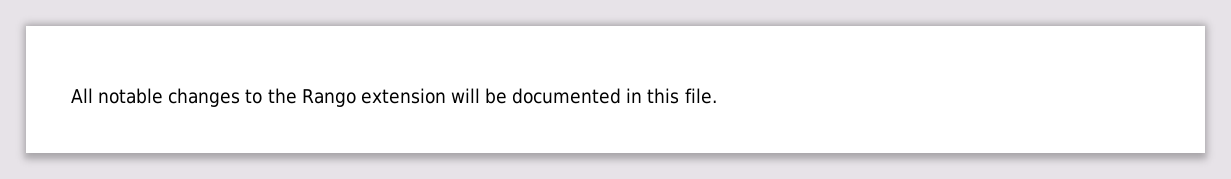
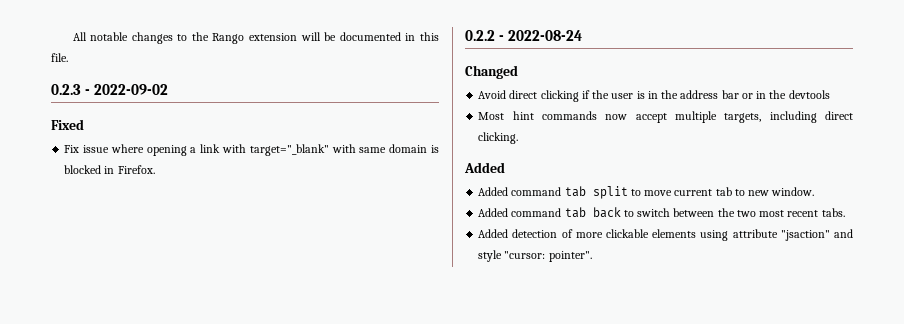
(717, 96) none -> [51,84,169,95] [51,119,84,130] [64,144,440,156] [64,165,155,174] [465,30,583,41] [465,65,518,79] [478,90,830,102] [478,111,853,123] [478,132,519,144] [464,162,505,173] [478,186,815,199] [478,207,845,218] [478,229,853,241] [478,250,592,262] // 0.2.3 - 2022-09-02 // Fixed // Fix issue where opening a link with target="_blank" with same domain is blocked in Firefox. // 0.2.2 - 2022-08-24 // Changed // Avoid direct clicking if the user is in the address bar or in the devtools // Most hint commands now accept multiple targets, including direct clicking. // Added // Added command tab split to move current tab to new window. // Added command tab back to switch between the two most recent tabs. // Added detection of more clickable elements using attribute "jsaction" and style "cursor: pointer".

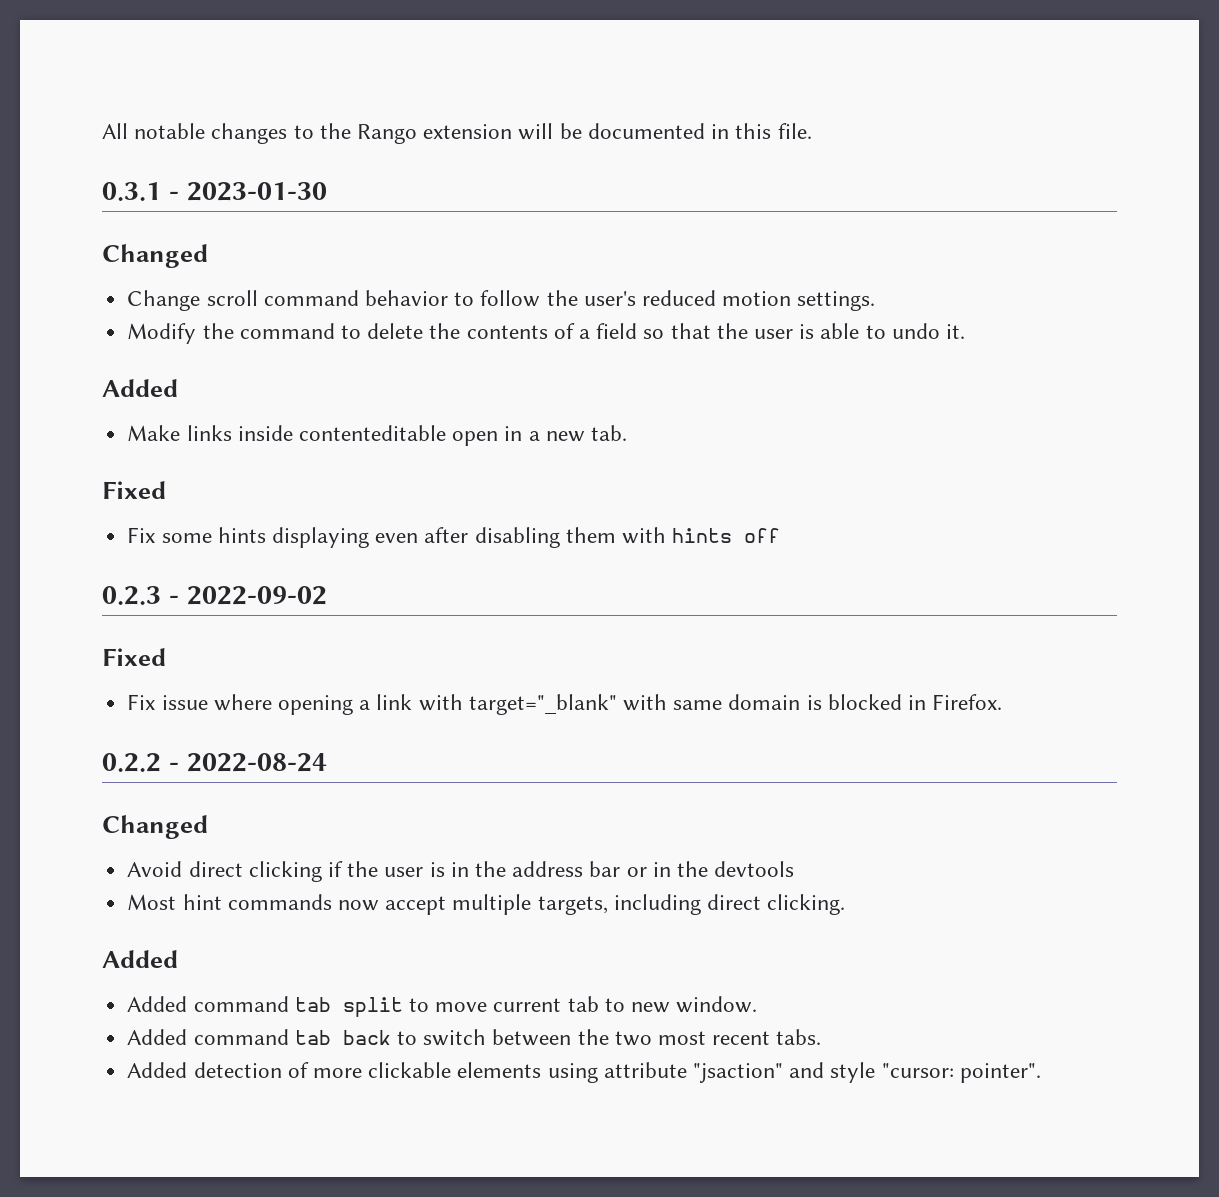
(68, 57) none -> [102,182,327,201] [102,244,208,268] [127,290,876,311] [127,323,966,344] [102,379,178,397] [127,425,627,446] [102,481,166,499] [127,527,781,548] // 0.3.1 - 2023-01-30 // Changed // Change scroll command behavior to follow the user's reduced motion settings. // Modify the command to delete the contents of a field so that the user is able to undo it. // Added // Make links inside contenteditable open in a new tab. // Fixed // Fix some hints displaying even after disabling them with hints off

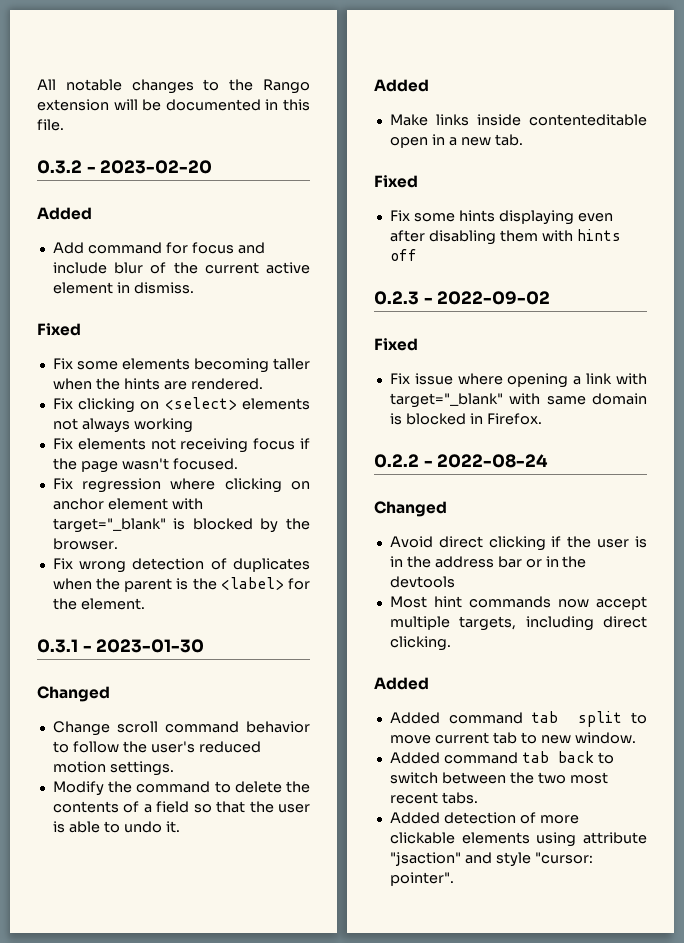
(812, 131) none -> [37,160,213,174] [37,207,92,220] [52,242,265,254] [52,262,310,274] [52,282,194,294] [37,323,81,336] [52,358,310,373] [52,378,263,390] [52,397,310,413] [52,418,193,433] [52,438,310,453] [52,458,238,473] [52,478,310,493] [52,498,203,510] [52,518,311,533] [52,538,118,550] [52,558,310,573] [52,577,311,592] [52,598,145,610] // 0.3.2 - 2023-02-20 // Added // Add command for focus and include blur of the current active element in dismiss. // Fixed // Fix some elements becoming taller when the hints are rendered. // Fix clicking on <select> elements not always working // Fix elements not receiving focus if the page wasn't focused. // Fix regression where clicking on anchor element with target="_blank" is blocked by the browser. // Fix wrong detection of duplicates when the parent is the <label> for the element.

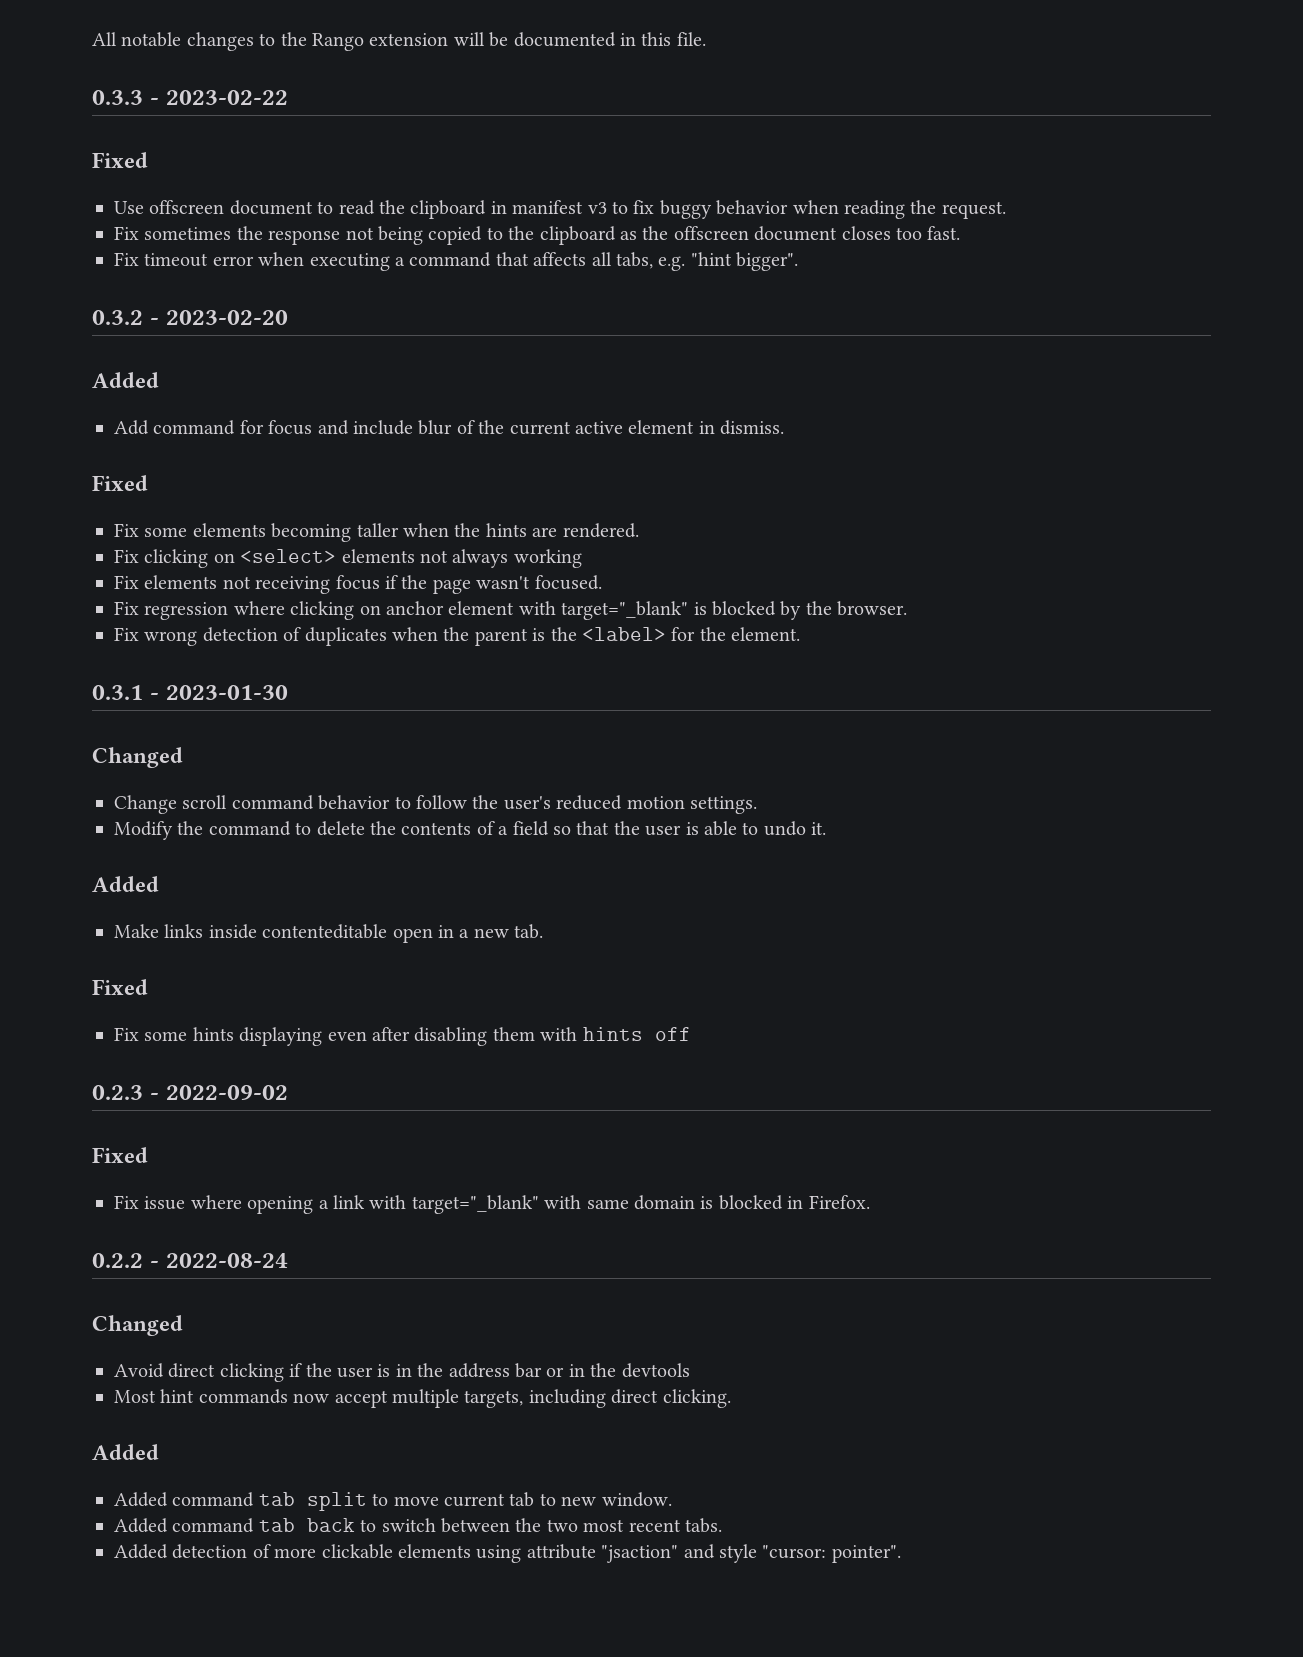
(64, 125) none -> [92,90,288,105] [92,152,148,168] [114,200,1006,219] [114,226,961,245] [114,252,799,271] // 0.3.3 - 2023-02-22 // Fixed // Use offscreen document to read the clipboard in manifest v3 to fix buggy behavior when reading the request. // Fix sometimes the response not being copied to the clipboard as the offscreen document closes too fast. // Fix timeout error when executing a command that affects all tabs, e.g. "hint bigger".

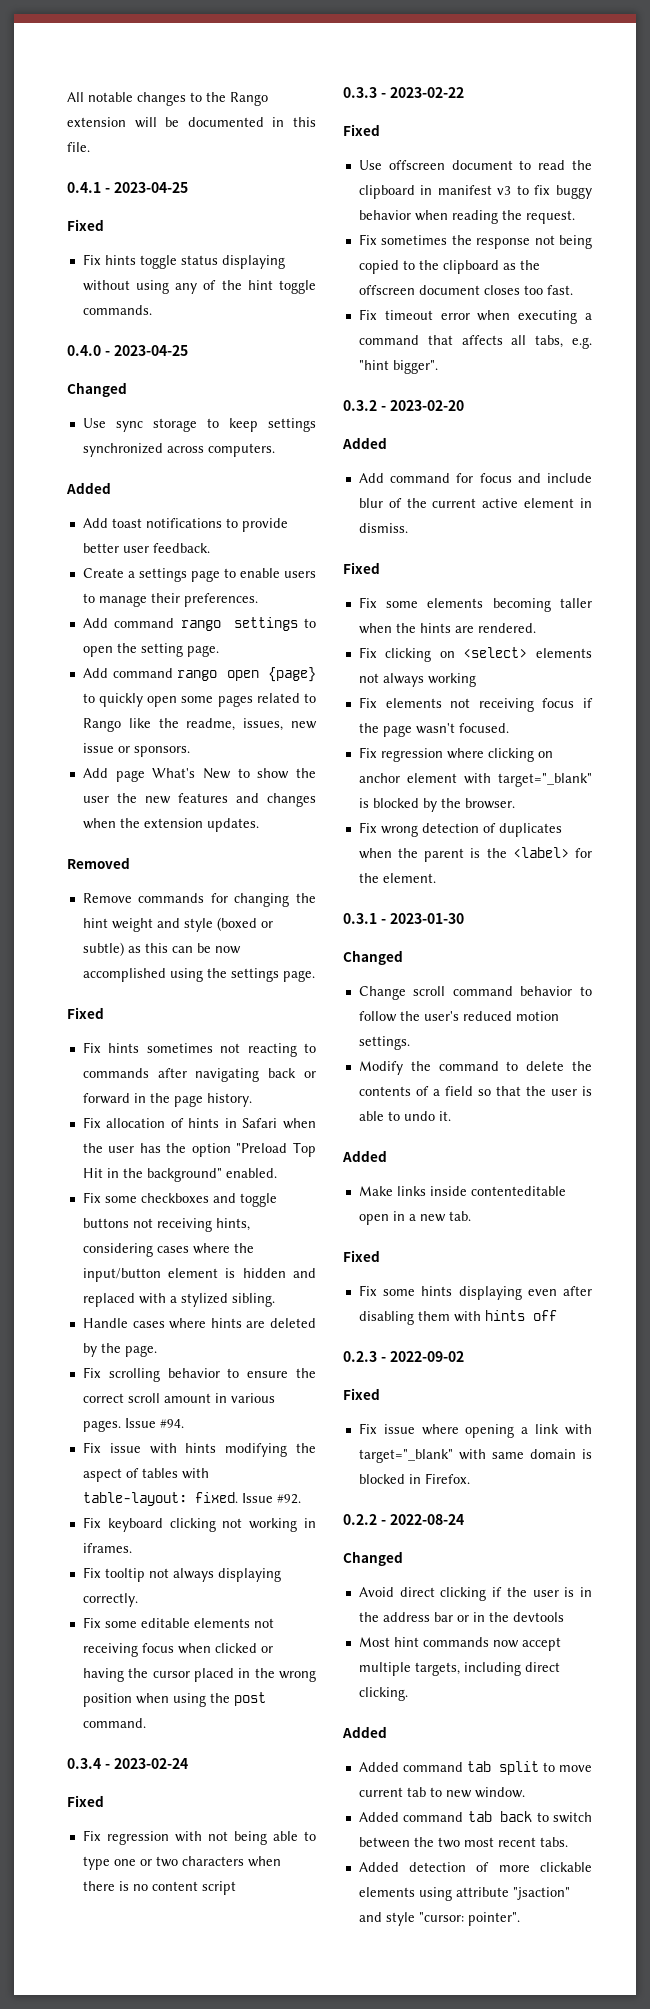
(706, 39) none -> [67,182,188,193] [67,219,104,231] [82,254,285,269] [82,280,317,294] [82,305,152,315] [67,345,188,356] [67,382,127,397] [82,418,316,432] [82,443,275,457] [66,482,111,494] [82,518,288,532] [82,543,210,553] [82,568,316,582] [82,593,258,607] [82,617,316,631] [82,643,219,657] [82,667,316,682] [82,693,316,707] [82,718,317,732] [82,743,190,757] [82,768,317,782] [82,793,316,807] [82,818,259,832] [67,857,130,869] [82,893,316,907] [82,917,273,932] [82,942,241,956] [82,968,315,982] [67,1007,104,1019] [82,1042,316,1057] [82,1068,316,1082] [82,1093,252,1107] [82,1117,316,1129] [82,1142,316,1157] [82,1168,277,1182] [82,1192,277,1207] [82,1218,250,1232] [82,1243,254,1257] [82,1268,316,1282] [82,1293,275,1307] [82,1318,317,1329] [82,1343,157,1357] [82,1367,316,1382] [82,1393,275,1403] [82,1418,184,1432] [82,1442,316,1457] [82,1468,209,1482] [82,1492,301,1506] [82,1517,316,1532] [82,1543,132,1553] [82,1567,281,1582] [82,1593,138,1607] [82,1617,274,1628] [82,1643,273,1657] [82,1668,316,1682] [82,1692,266,1707] [82,1718,146,1728] [67,1758,188,1769] [67,1795,104,1807] [82,1830,316,1845] [82,1856,281,1870] [82,1881,236,1895] // 0.4.1 - 2023-04-25 // Fixed // Fix hints toggle status displaying without using any of the hint toggle commands. // 0.4.0 - 2023-04-25 // Changed // Use sync storage to keep settings synchronized across computers. // Added // Add toast notifications to provide better user feedback. // Create a settings page to enable users to manage their preferences. // Add command rango settings to open the setting page. // Add command rango open {page} to quickly open some pages related to Rango like the readme, issues, new issue or sponsors. // Add page What's New to show the user the new features and changes when the extension updates. // Removed // Remove commands for changing the hint weight and style (boxed or subtle) as this can be now accomplished using the settings page. // Fixed // Fix hints sometimes not reacting to commands after navigating back or forward in the page history. // Fix allocation of hints in Safari when the user has the option "Preload Top Hit in the background" enabled. // Fix some checkboxes and toggle buttons not receiving hints, considering cases where the input/button element is hidden and replaced with a stylized sibling. // Handle cases where hints are deleted by the page. // Fix scrolling behavior to ensure the correct scroll amount in various pages. Issue #94. // Fix issue with hints modifying the aspect of tables with table-layout: fixed. Issue #92. // Fix keyboard clicking not working in iframes. // Fix tooltip not always displaying correctly. // Fix some editable elements not receiving focus when clicked or having the cursor placed in the wrong position when using the post command. // 0.3.4 - 2023-02-24 // Fixed // Fix regression with not being able to type one or two characters when there is no content script

